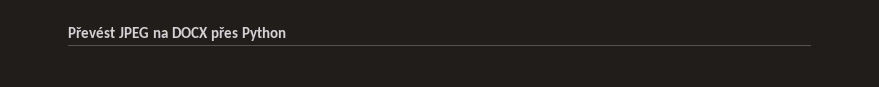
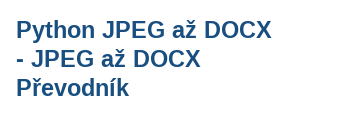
[68,27,287,41] Převést JPEG na DOCX přes Python -> [16,20,272,43] [16,49,201,67] [16,78,130,96] Python JPEG až DOCX - JPEG až DOCX Převodník

